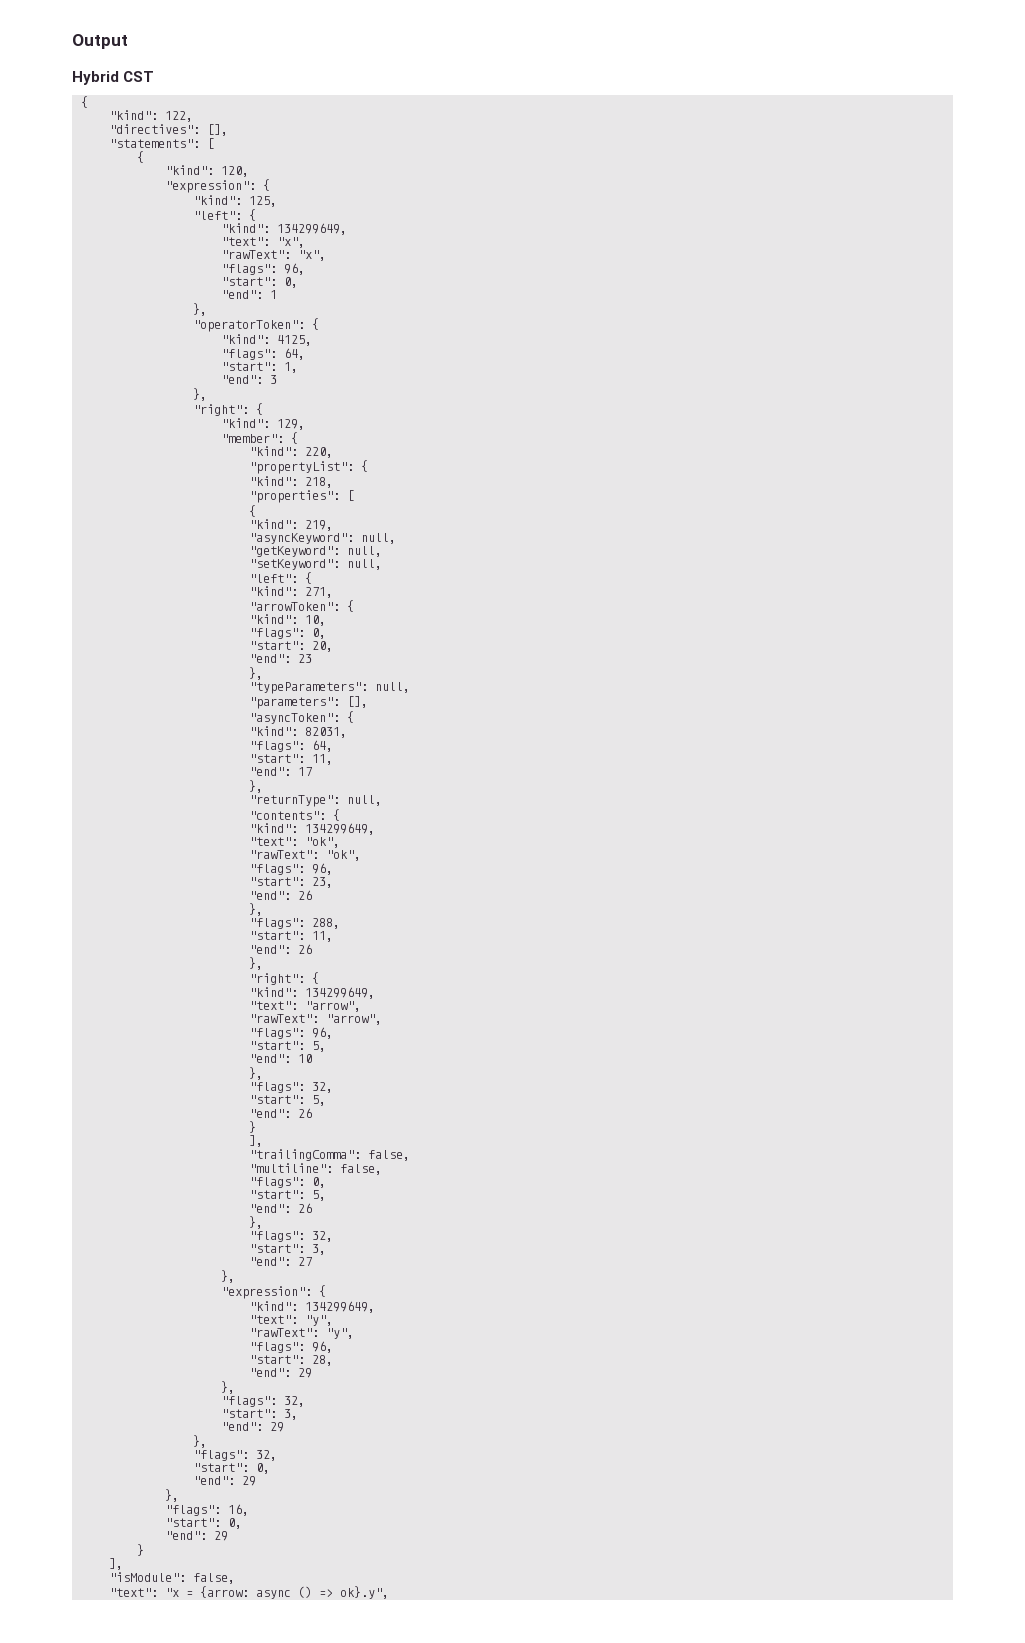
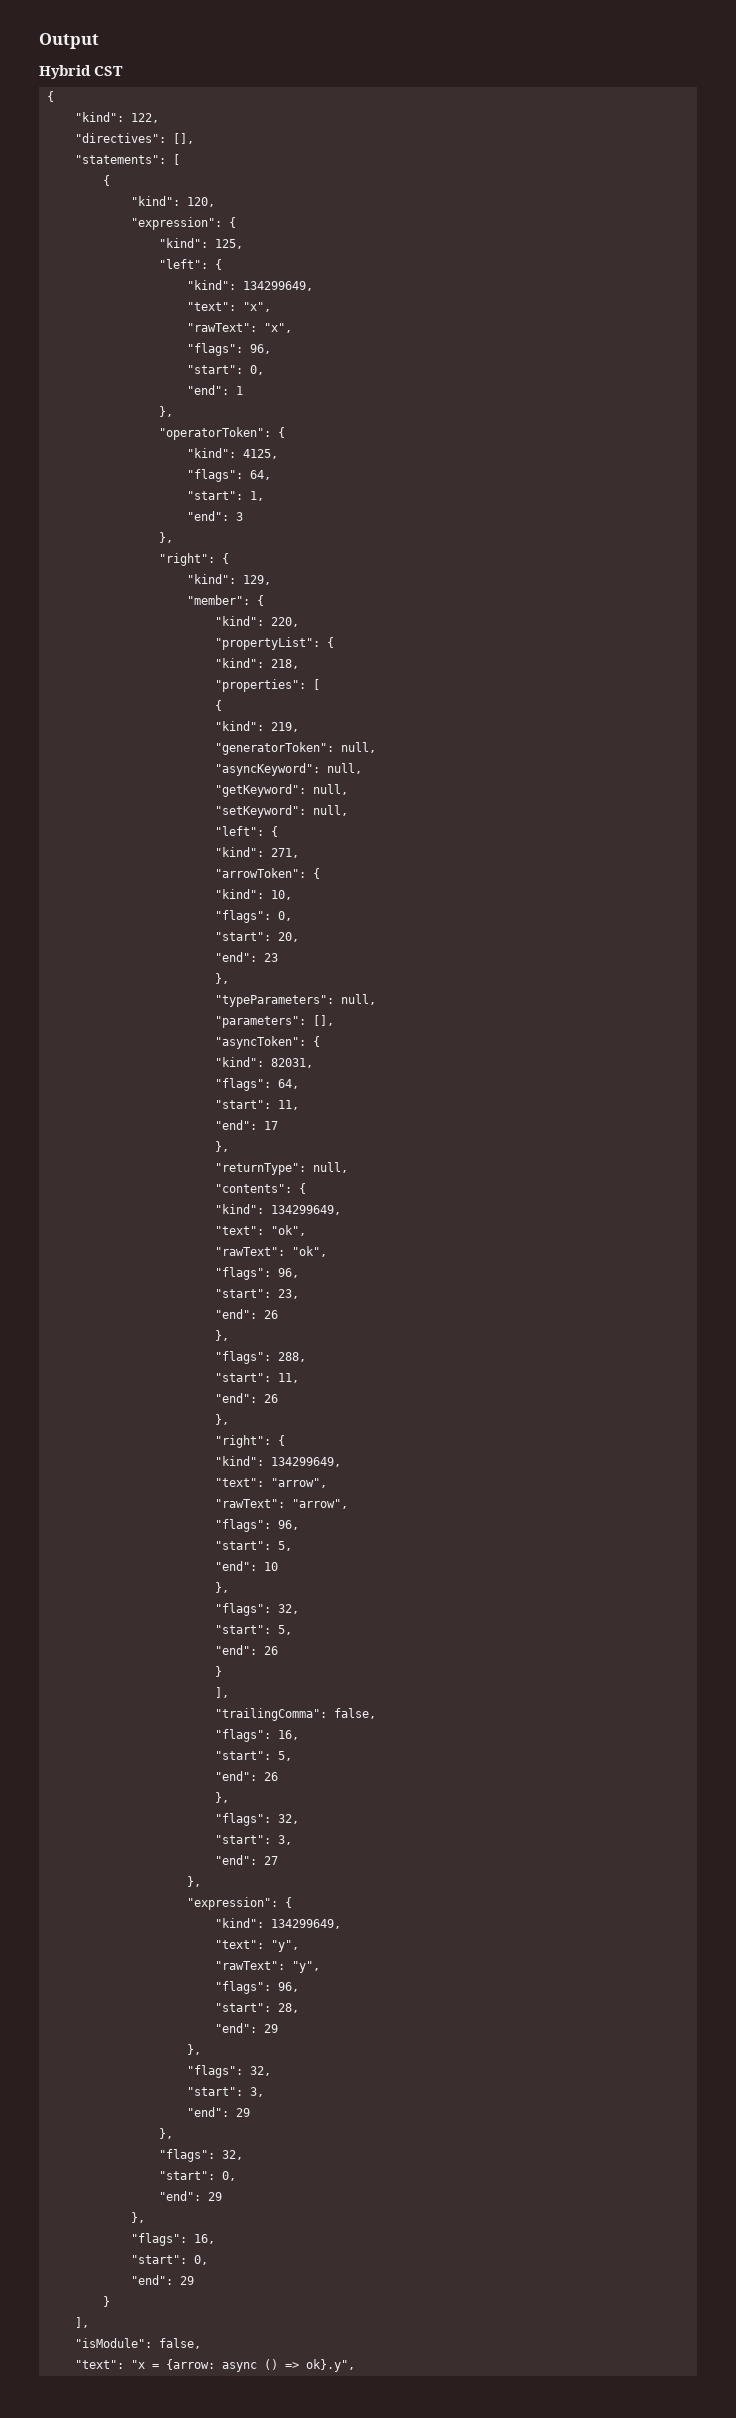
(334, 525) none -> [214,742,376,755] // "generatorToken": null,
[249,1163,383,1175] [249,1177,327,1188] // "multiline": false, // "flags": 0, -> [214,1729,299,1742] // "flags": 16,

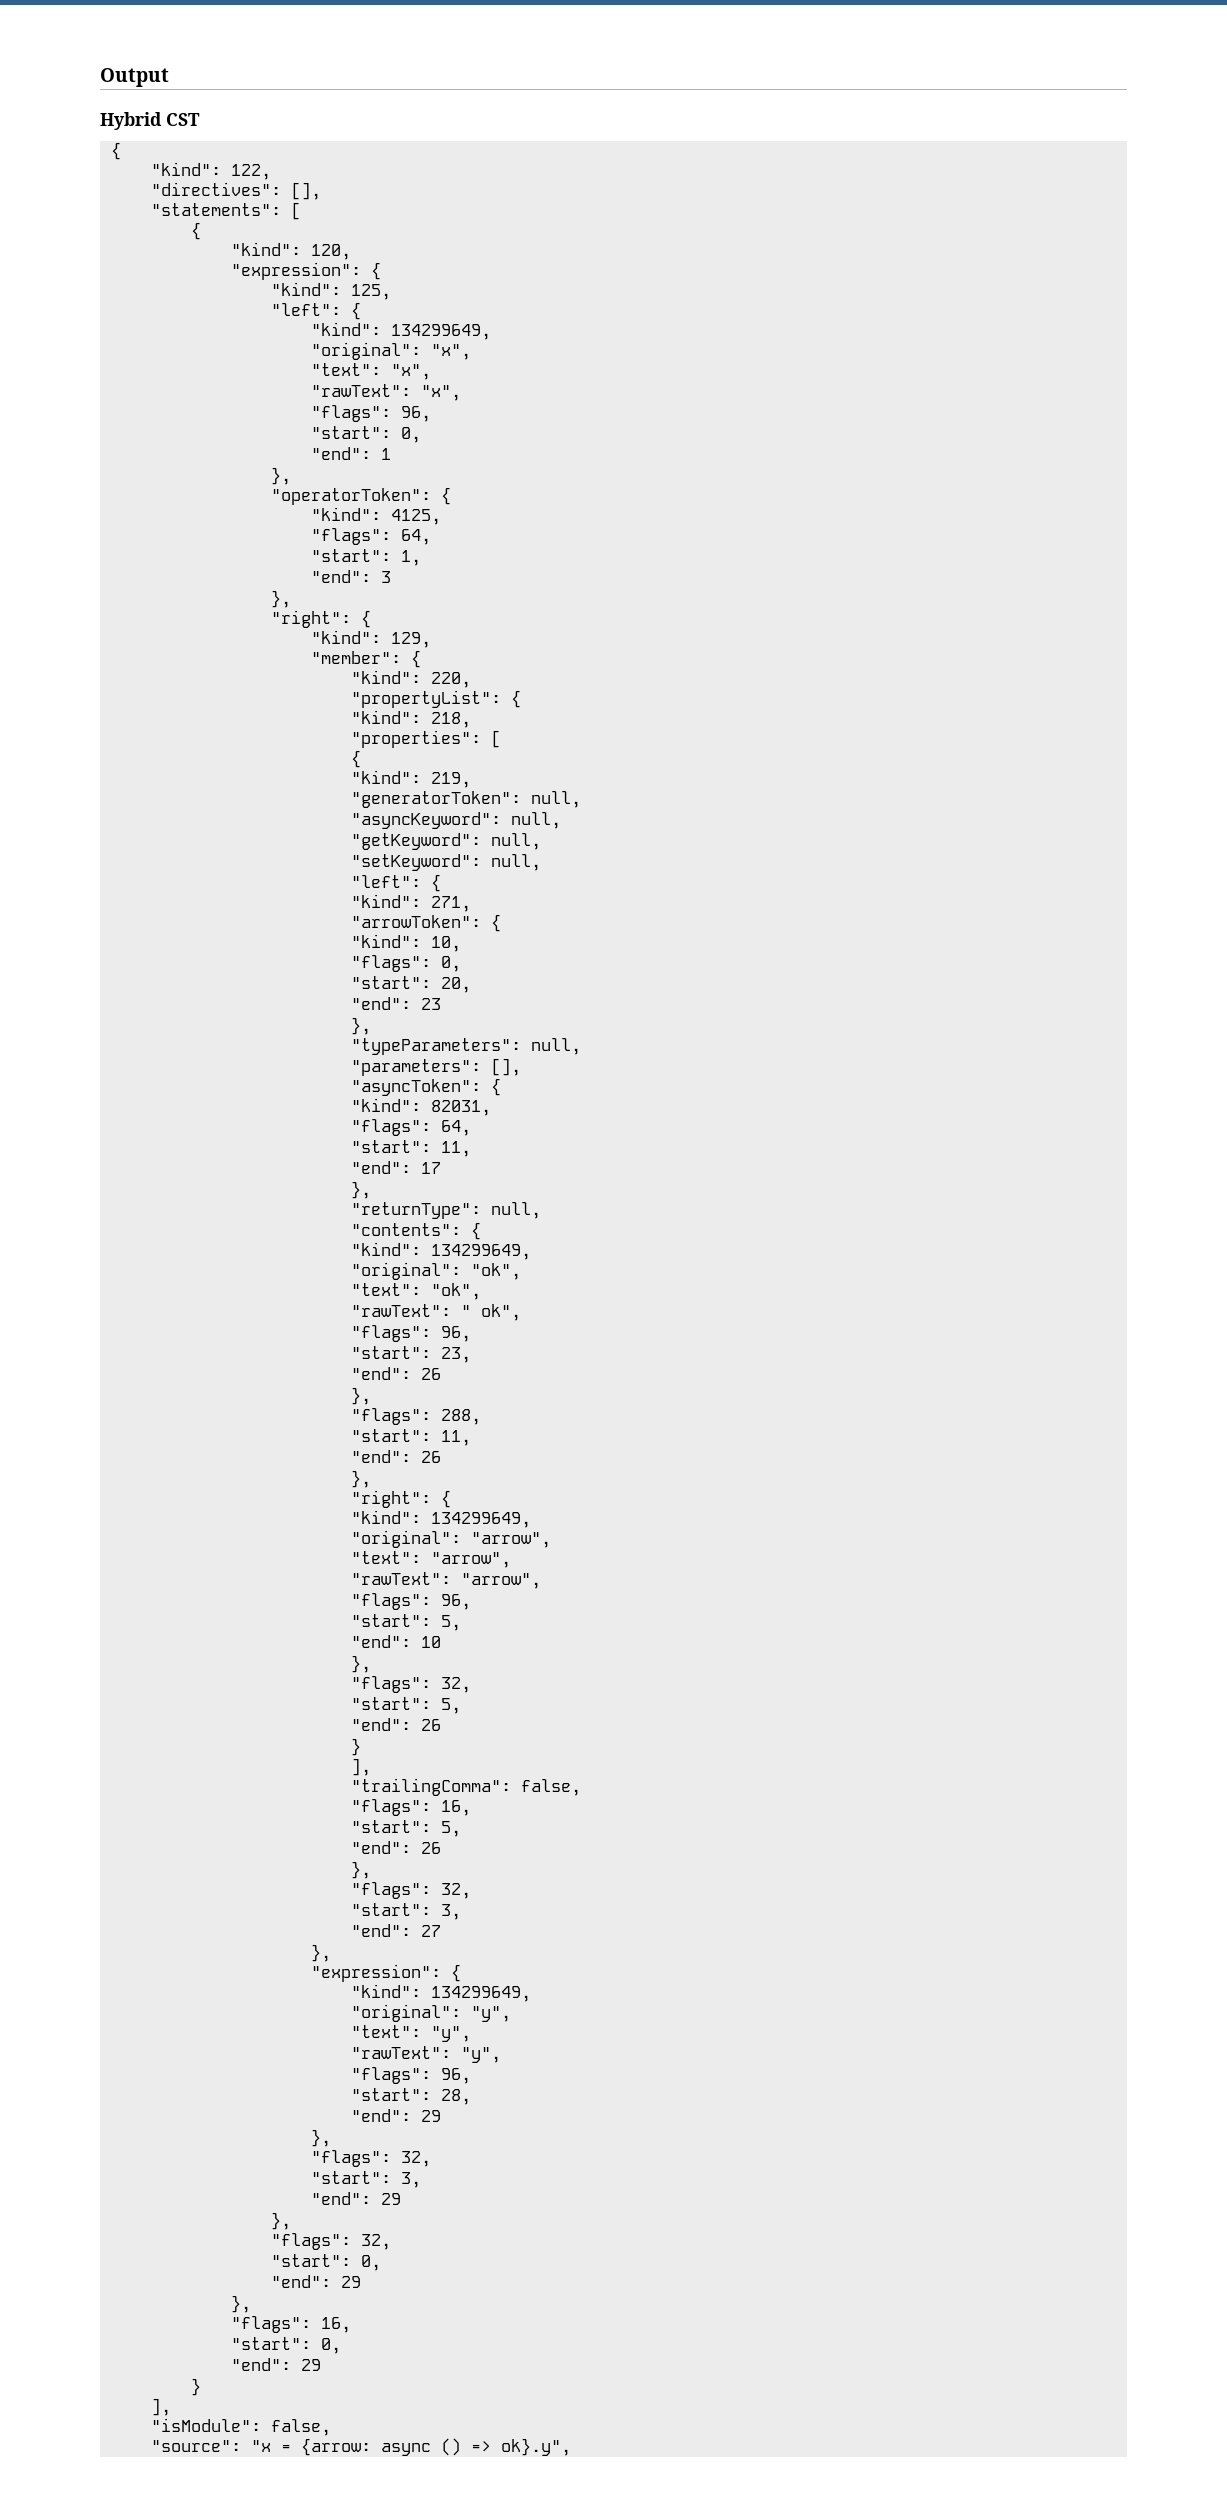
(313, 286) none -> [311,342,472,360] // "original": "x",
(341, 1210) none -> [351,1262,522,1280] // "original": "ok",
[291,1246,327,1257] "ok", -> [461,1304,522,1321] " ok",
(341, 1462) none -> [351,1530,552,1548] // "original": "arrow",
(341, 1924) none -> [351,2004,512,2022] // "original": "y",
[74,2360,124,2369] "text": -> [151,2440,242,2452] "source":

